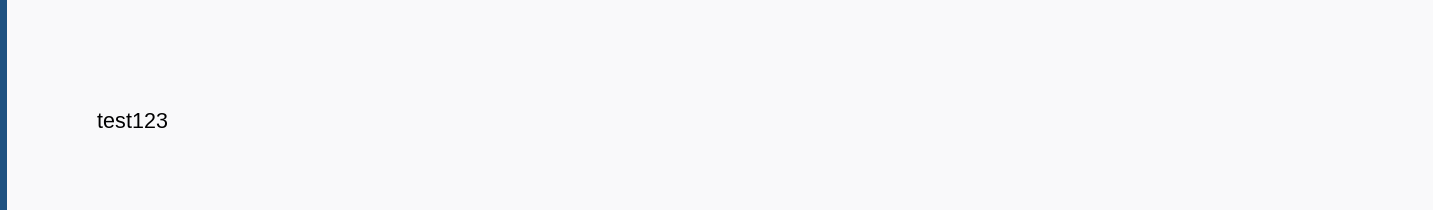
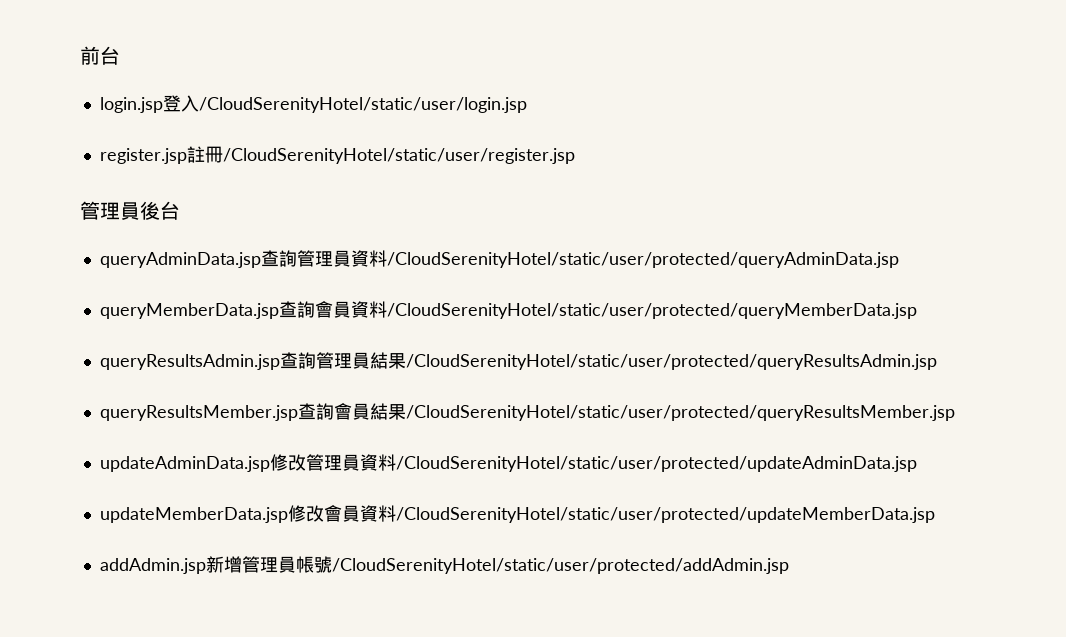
[97,113,168,128] test123 -> [80,46,120,65] [99,95,527,113] [99,146,575,164] [80,201,180,220] [99,250,899,268] [99,301,917,319] [99,352,937,370] [99,403,955,421] [99,454,917,472] [99,505,935,523] [99,556,789,574] 前台 // login.jsp登入/CloudSerenityHotel/static/user/login.jsp // register.jsp註冊/CloudSerenityHotel/static/user/register.jsp // 管理員後台 // queryAdminData.jsp查詢管理員資料/CloudSerenityHotel/static/user/protected/queryAdminData.jsp // queryMemberData.jsp查詢會員資料/CloudSerenityHotel/static/user/protected/queryMemberData.jsp // queryResultsAdmin.jsp查詢管理員結果/CloudSerenityHotel/static/user/protected/queryResultsAdmin.jsp // queryResultsMember.jsp查詢會員結果/CloudSerenityHotel/static/user/protected/queryResultsMember.jsp // updateAdminData.jsp修改管理員資料/CloudSerenityHotel/static/user/protected/updateAdminData.jsp // updateMemberData.jsp修改會員資料/CloudSerenityHotel/static/user/protected/updateMemberData.jsp // addAdmin.jsp新增管理員帳號/CloudSerenityHotel/static/user/protected/addAdmin.jsp

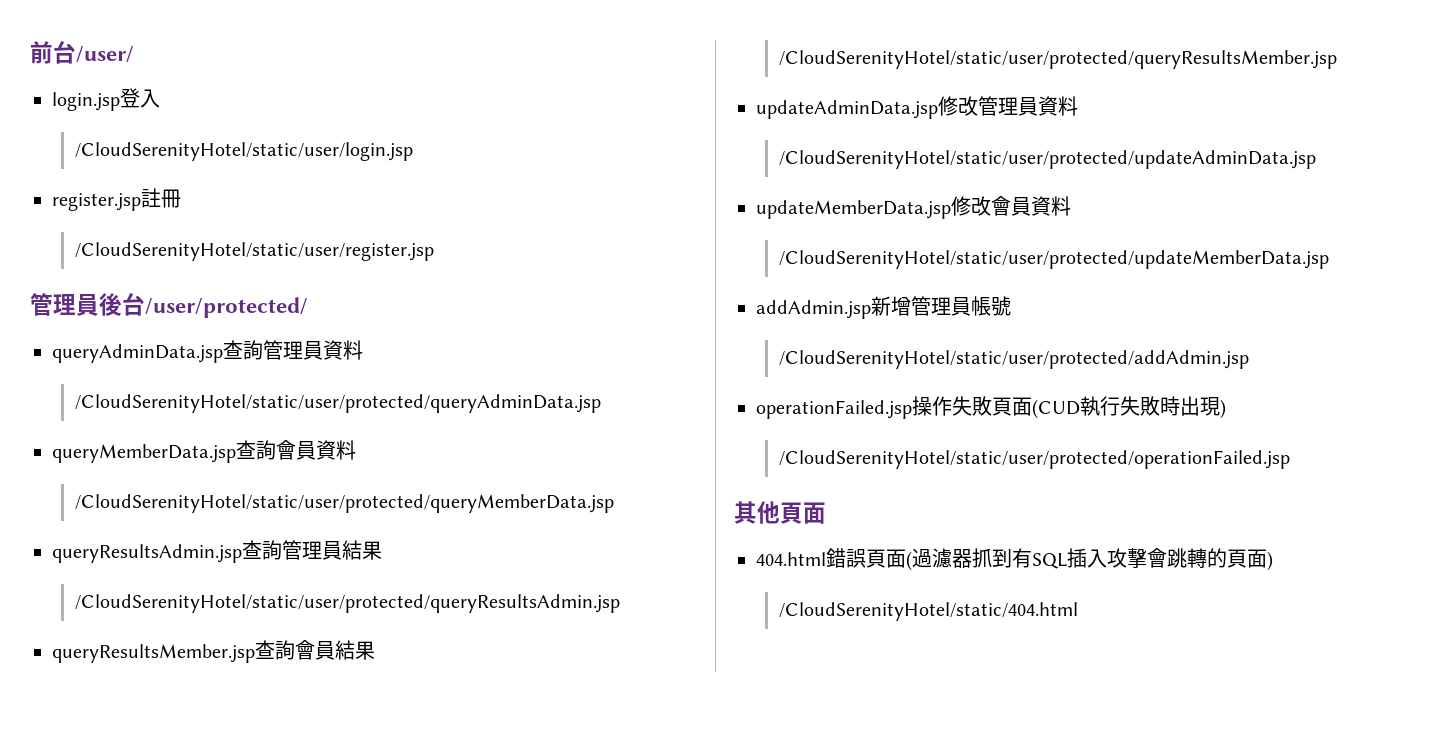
(120, 55) none -> [76,46,134,62] /user/
(199, 103) none -> (160, 98) //
(223, 154) none -> (181, 198) //
(180, 210) none -> [145,297,308,318] /user/protected/
(387, 258) none -> (363, 350) //
(387, 309) none -> (356, 450) //
(406, 361) none -> (382, 550) //
(406, 412) none -> (375, 650) //
(396, 462) none -> (1078, 106) //
(396, 513) none -> (1071, 206) //
(332, 564) none -> (1011, 306) //
(789, 566) none -> [756,396,1226,419] [778,450,1290,469] [734,501,826,524] [756,548,1273,571] [778,602,1078,621] // operationFailed.jsp操作失敗頁面(CUD執行失敗時出現) // /CloudSerenityHotel/static/user/protected/operationFailed.jsp // 其他頁面 // 404.html錯誤頁面(過濾器抓到有SQL插入攻擊會跳轉的頁面) // /CloudSerenityHotel/static/404.html

